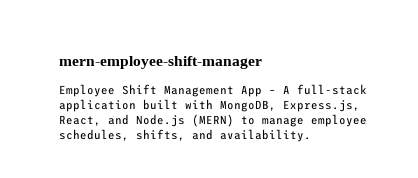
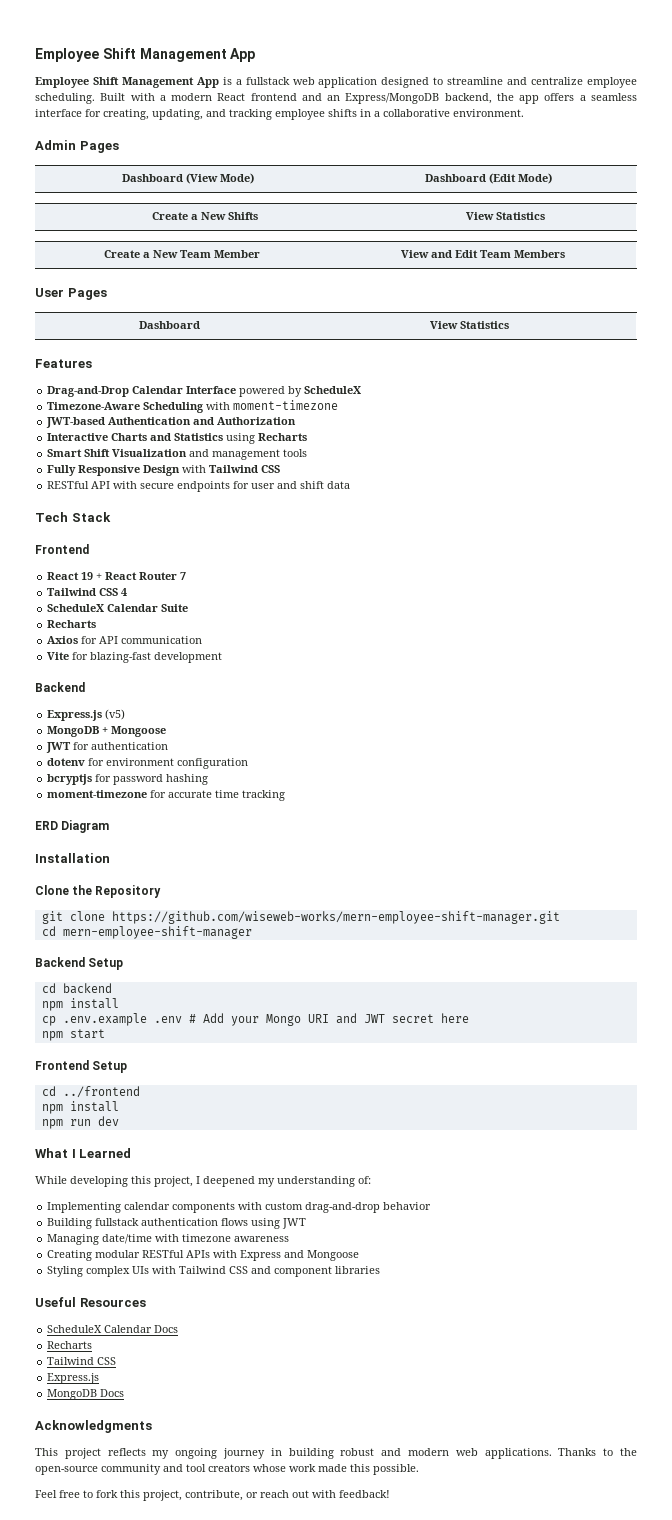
[59,56,262,69] [59,84,367,97] [59,99,360,112] [59,114,367,127] [59,129,311,142] mern-employee-shift-manager // Employee Shift Management App – A full-stack application built with MongoDB, Express.js, React, and Node.js (MERN) to manage employee schedules, shifts, and availability. -> [35,48,256,62] [35,77,638,88] [35,93,637,104] [35,109,524,120] [35,140,119,153] [122,173,254,184] [425,173,552,184] [152,212,258,220] [466,212,545,220] [104,250,260,258] [400,250,565,258] [35,288,107,300] [138,321,200,329] [430,321,509,329] [35,359,92,368] [47,386,362,397] [47,400,339,413] [46,417,297,428] [47,433,308,444] [47,449,308,460] [47,465,281,476] [47,481,351,492] [35,512,111,522] [35,544,89,554] [47,572,187,580] [47,588,128,596] [47,604,189,612] [47,620,97,628] [47,636,203,644] [47,652,223,663] [35,682,85,692] [47,709,126,721] [47,726,167,737] [46,742,169,753] [47,758,249,769] [47,774,209,785] [47,790,286,801] [35,820,110,833] [35,853,110,863] [35,885,162,898] [41,911,560,924] [41,926,252,939] [35,957,124,970] [41,983,112,994] [41,998,119,1011] [41,1013,469,1026] [41,1029,105,1041] [35,1060,128,1073] [41,1086,140,1098] [41,1101,119,1114] [41,1116,119,1129] [35,1148,132,1158] [35,1176,371,1187] [47,1202,432,1213] [47,1218,307,1229] [47,1234,290,1245] [47,1250,360,1261] [47,1266,381,1277] [35,1297,146,1307] [47,1325,179,1333] [47,1341,93,1349] [47,1357,117,1365] [47,1373,100,1384] [47,1389,125,1400] [35,1420,152,1433] [35,1448,637,1459] [35,1464,419,1475] [35,1490,390,1501] Employee Shift Management App // Employee Shift Management App is a fullstack web application designed to streamline and centralize employee scheduling. Built with a modern React frontend and an Express/MongoDB backend, the app offers a seamless interface for creating, updating, and tracking employee shifts in a collaborative environment. // Admin Pages // Dashboard (View Mode) | Dashboard (Edit Mode) // Create a New Shifts | View Statistics // Create a New Team Member | View and Edit Team Members // User Pages // Dashboard | View Statistics // Features // Drag-and-Drop Calendar Interface powered by ScheduleX // Timezone-Aware Scheduling with moment-timezone // JWT-based Authentication and Authorization // Interactive Charts and Statistics using Recharts // Smart Shift Visualization and management tools // Fully Responsive Design with Tailwind CSS // RESTful API with secure endpoints for user and shift data // Tech Stack // Frontend // React 19 + React Router 7 // Tailwind CSS 4 // ScheduleX Calendar Suite // Recharts // Axios for API communication // Vite for blazing-fast development // Backend // Express.js (v5) // MongoDB + Mongoose // JWT for authentication // dotenv for environment configuration // bcryptjs for password hashing // moment-timezone for accurate time tracking // ERD Diagram // Installation // Clone the Repository // git clone https://github.com/wiseweb-works/mern-employee-shift-manager.git // cd mern-employee-shift-manager // Backend Setup // cd backend // npm install // cp .env.example .env # Add your Mongo URI and JWT secret here // npm start // Frontend Setup // cd ../frontend // npm install // npm run dev // What I Learned // While developing this project, I deepened my understanding of: // Implementing calendar components with custom drag-and-drop behavior // Building fullstack authentication flows using JWT // Managing date/time with timezone awareness // Creating modular RESTful APIs with Express and Mongoose // Styling complex UIs with Tailwind CSS and component libraries // Useful Resources // ScheduleX Calendar Docs // Recharts // Tailwind CSS // Express.js // MongoDB Docs // Acknowledgments // This project reflects my ongoing journey in building robust and modern web applications. Thanks to the open-source community and tool creators whose work made this possible. // Feel free to fork this project, contribute, or reach out with feedback!

